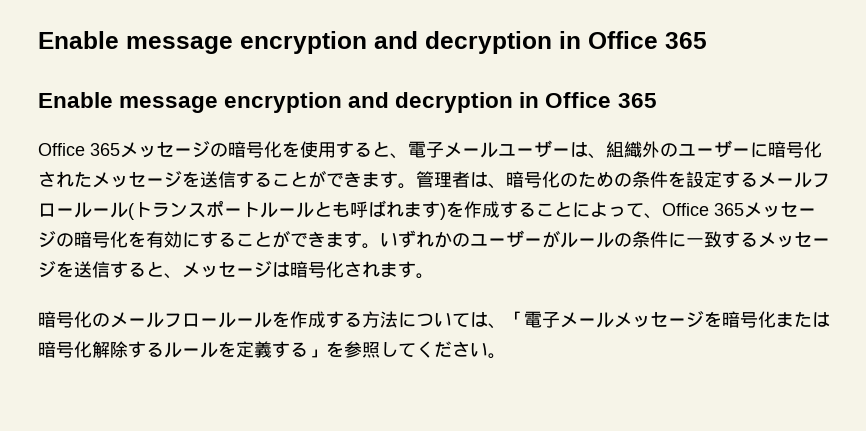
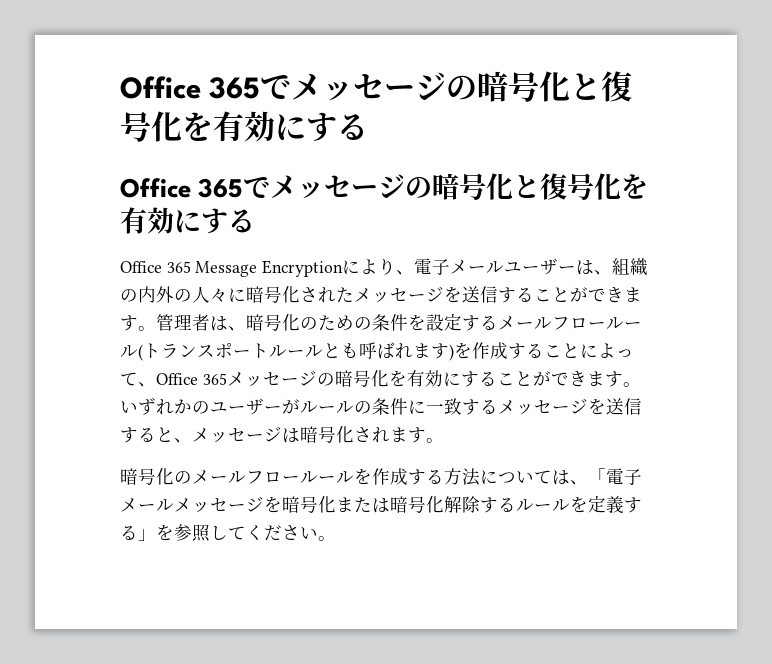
[38,31,707,54] [38,92,657,113] [38,141,390,158] Enable message encryption and decryption in Office 365 // Enable message encryption and decryption in Office 365 // Office 365メッセージの暗号化を使用すると -> [120,71,633,102] [120,111,368,142] [120,173,649,200] [120,207,255,234] [120,258,397,277] Office 365でメッセージの暗号化と復号化を有効にする // Office 365でメッセージの暗号化と復号化を有効にする // Office 365 Message Encryptionにより
[642,140,750,158] 外のユーザー -> [120,286,228,303] の内外の人々

